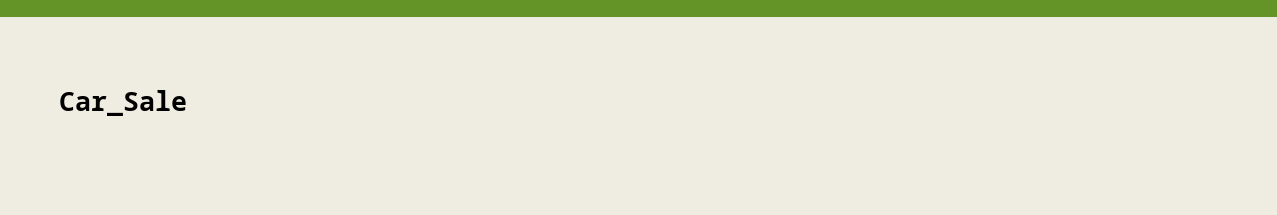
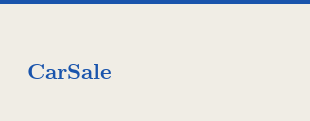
[59,90,187,116] Car_Sale -> [27,64,112,79] CarSale

